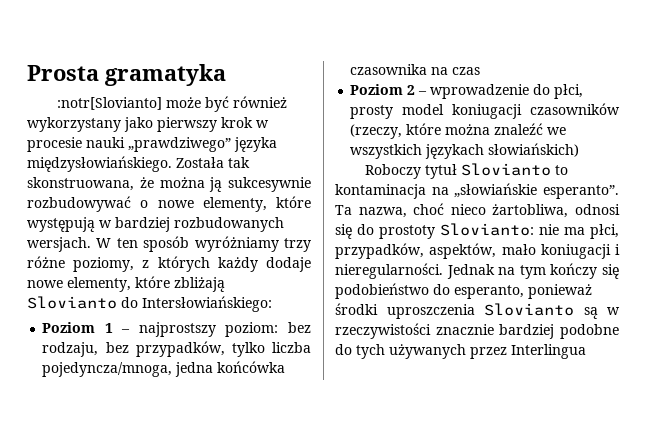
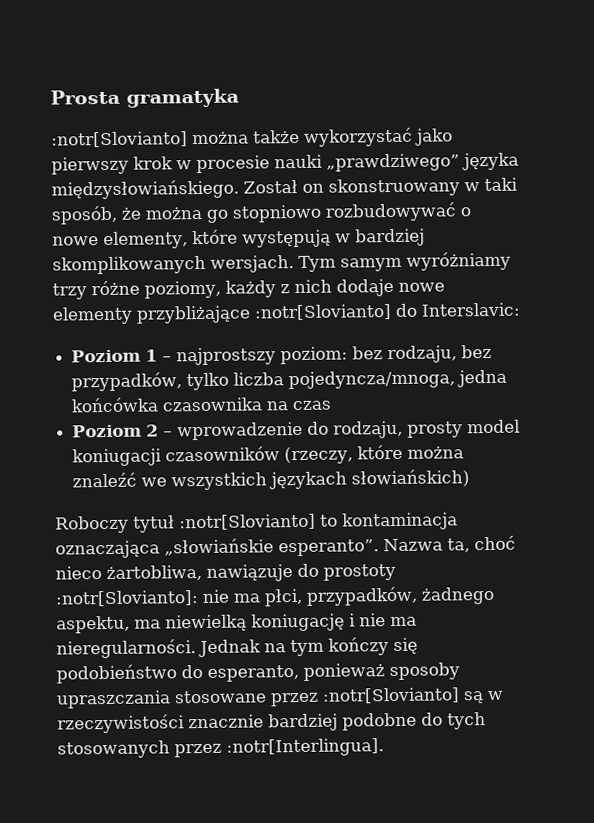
[165,96,287,112] [27,117,121,132] może być również wykorzystany -> [192,127,413,147] można także wykorzystać
[176,157,250,168] [27,177,311,192] Została tak skonstruowana, że można ją sukcesywnie -> [243,177,518,197] [51,204,322,225] Został on skonstruowany w taki sposób, że można go stopniowo
[174,217,284,232] [27,236,311,252] [27,256,311,272] [27,276,225,292] [27,296,272,312] rozbudowanych wersjach. W ten sposób wyróżniamy trzy różne poziomy, z których każdy dodaje nowe elementy, które zbliżają Slovianto do Intersłowiańskiego: -> [52,251,511,275] [52,278,445,300] [52,302,521,325] skomplikowanych wersjach. Tym samym wyróżniamy trzy różne poziomy, każdy z nich dodaje nowe elementy przybliżające :notr[Slovianto] do Interslavic:
[554,84,584,99] płci, -> [333,420,404,439] rodzaju,
[460,163,551,176] Slovianto -> [179,513,316,531] :notr[Slovianto]
[431,187,449,195] na -> [55,540,160,559] oznaczająca
[335,205,407,218] Ta nazwa, -> [383,538,470,553] Nazwa ta,
[575,204,620,215] [335,224,352,239] odnosi się -> [206,564,293,582] nawiązuje
[440,223,534,236] Slovianto: -> [55,590,199,607] :notr[Slovianto]:
[429,243,620,259] aspektów, mało koniugacji i -> [420,586,495,605] [56,613,417,634] żadnego aspektu, ma niewielką koniugację i nie ma
[335,303,574,319] środki uproszczenia Slovianto -> [389,662,460,681] [56,687,460,709] sposoby upraszczania stosowane przez :notr[Slovianto]
[389,344,586,359] używanych przez Interlingua -> [57,738,384,759] stosowanych przez :notr[Interlingua].

